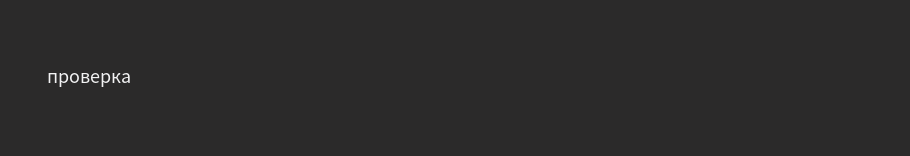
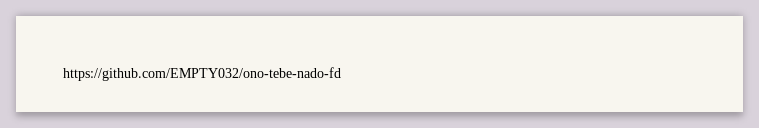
[47,73,131,87] проверка -> [63,67,341,81] https://github.com/EMPTY032/ono-tebe-nado-fd

